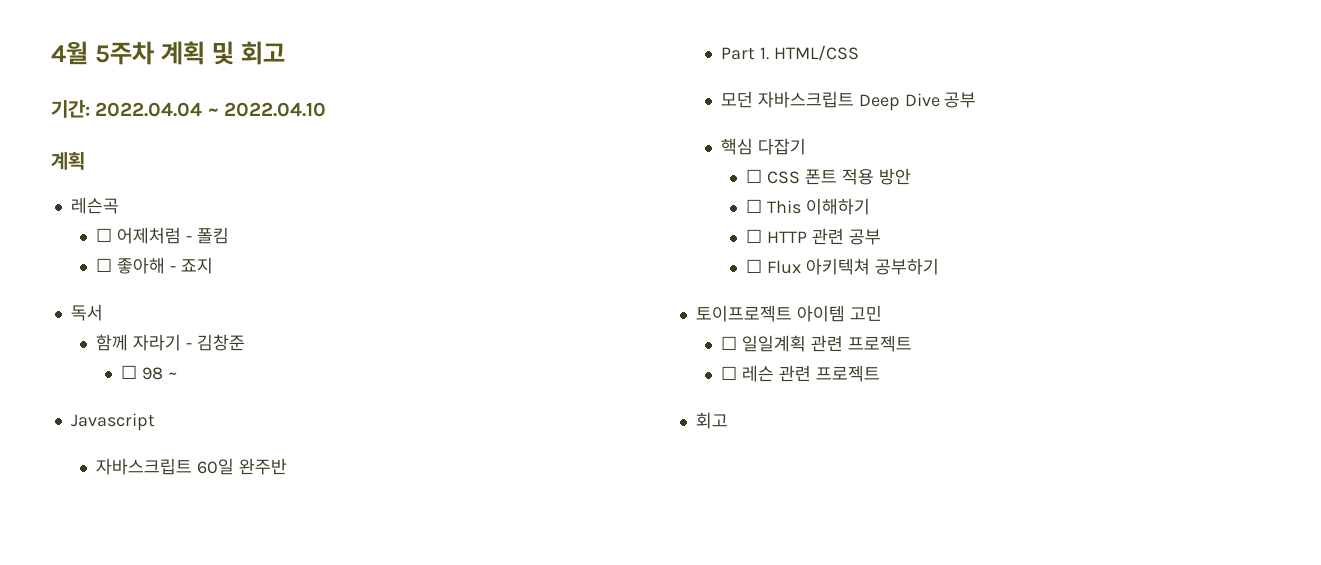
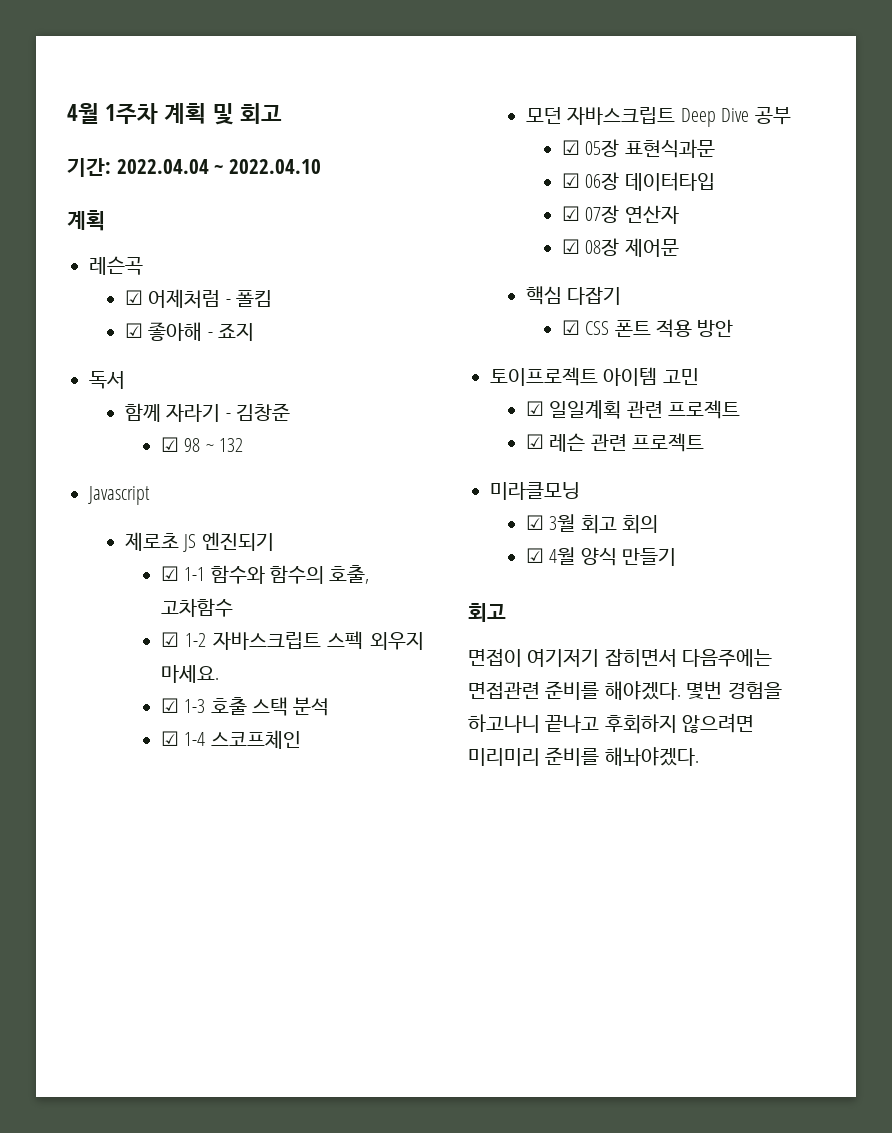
[51,41,154,65] 4월 5주차 -> [67,103,159,124] 4월 1주차
[96,228,113,242] ☐ -> [124,290,143,305] ☑
[96,258,113,272] ☐ -> [124,323,143,338] ☑
[121,365,138,379] ☐ -> [160,437,179,452] ☑
(177, 375) none -> [219,438,244,452] 132
[96,458,287,475] [721,45,859,61] 자바스크립트 60일 완주반 // Part 1. HTML/CSS -> [124,532,274,552] [160,565,370,584] [160,598,233,617] [160,631,424,650] [160,665,219,683] [160,697,330,716] [160,730,301,749] 제로초 JS 엔진되기 // ☑ 1-1 함수와 함수의 호출, 고차함수 // ☑ 1-2 자바스크립트 스펙 외우지 마세요. // ☑ 1-3 호출 스택 분석 // ☑ 1-4 스코프체인
(977, 100) none -> [561,139,715,158] [561,172,715,191] [561,205,679,224] [561,238,679,257] // ☑ 05장 표현식과문 // ☑ 06장 데이터타입 // ☑ 07장 연산자 // ☑ 08장 제어문
[746,169,763,183] ☐ -> [561,320,580,335] ☑
[746,198,870,215] [746,228,881,245] [746,258,939,275] // ☐ This 이해하기 // ☐ HTTP 관련 공부 // ☐ Flux 아키텍쳐 공부하기 -> (734, 328) none
[721,336,738,350] ☐ -> [525,401,544,416] ☑
[721,366,738,380] ☐ -> [525,434,544,449] ☑
[695,412,728,429] 회고 -> [490,482,580,500] [525,514,659,534] [525,547,677,566] [468,603,506,622] [468,648,773,667] [468,681,782,700] [468,713,755,734] [468,747,699,766] 미라클모닝 // ☑ 3월 회고 회의 // ☑ 4월 양식 만들기 // 회고 // 면접이 여기저기 잡히면서 다음주에는 면접관련 준비를 해야겠다. 몇번 경험을 하고나니 끝나고 후회하지 않으려면 미리미리 준비를 해놔야겠다.

